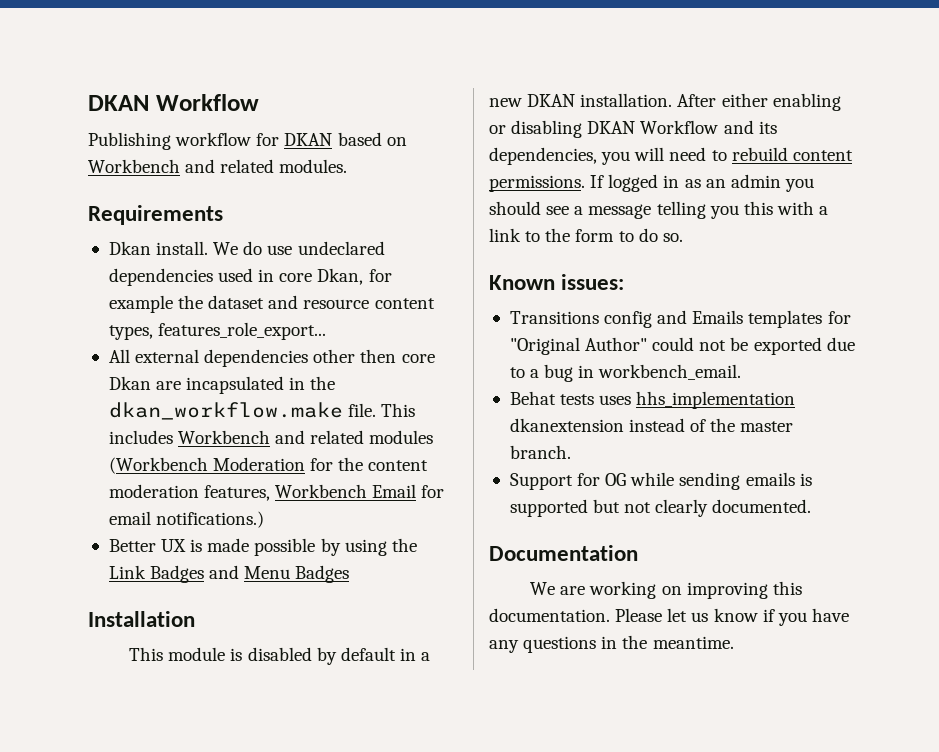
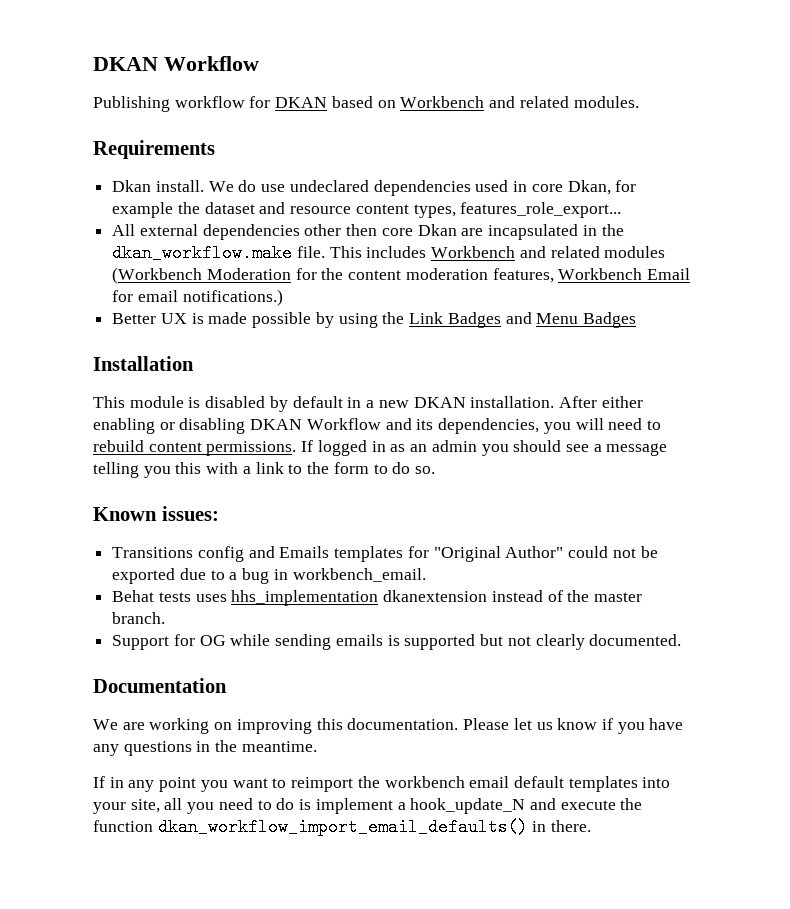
(734, 642) none -> [93,776,671,792] [93,798,643,814] [93,818,592,836] // If in any point you want to reimport the workbench email default templates into your site, all you need to do is implement a hook_update_N and execute the function dkan_workflow_import_email_defaults() in there.

